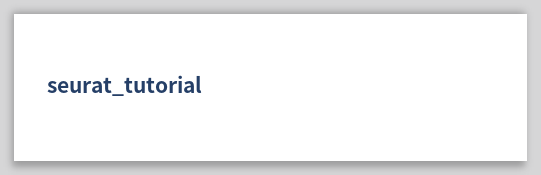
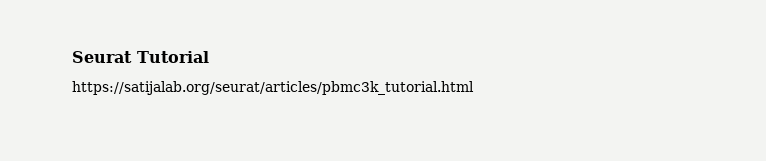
[47,75,202,96] seurat_tutorial -> [72,51,209,63] [72,81,474,95] Seurat Tutorial // https://satijalab.org/seurat/articles/pbmc3k_tutorial.html

